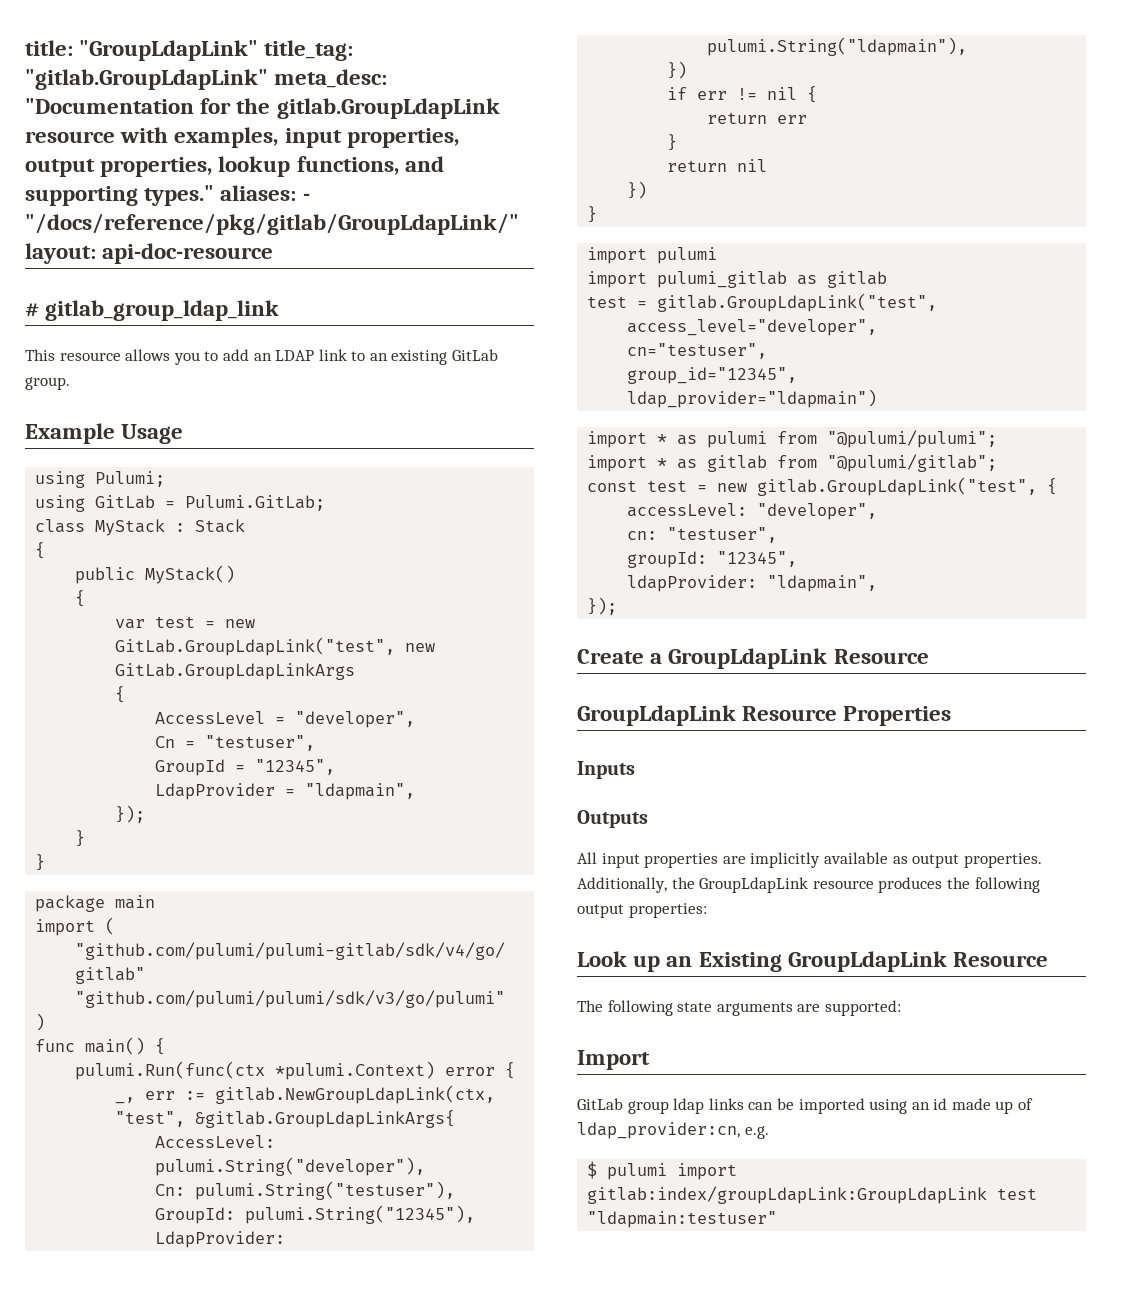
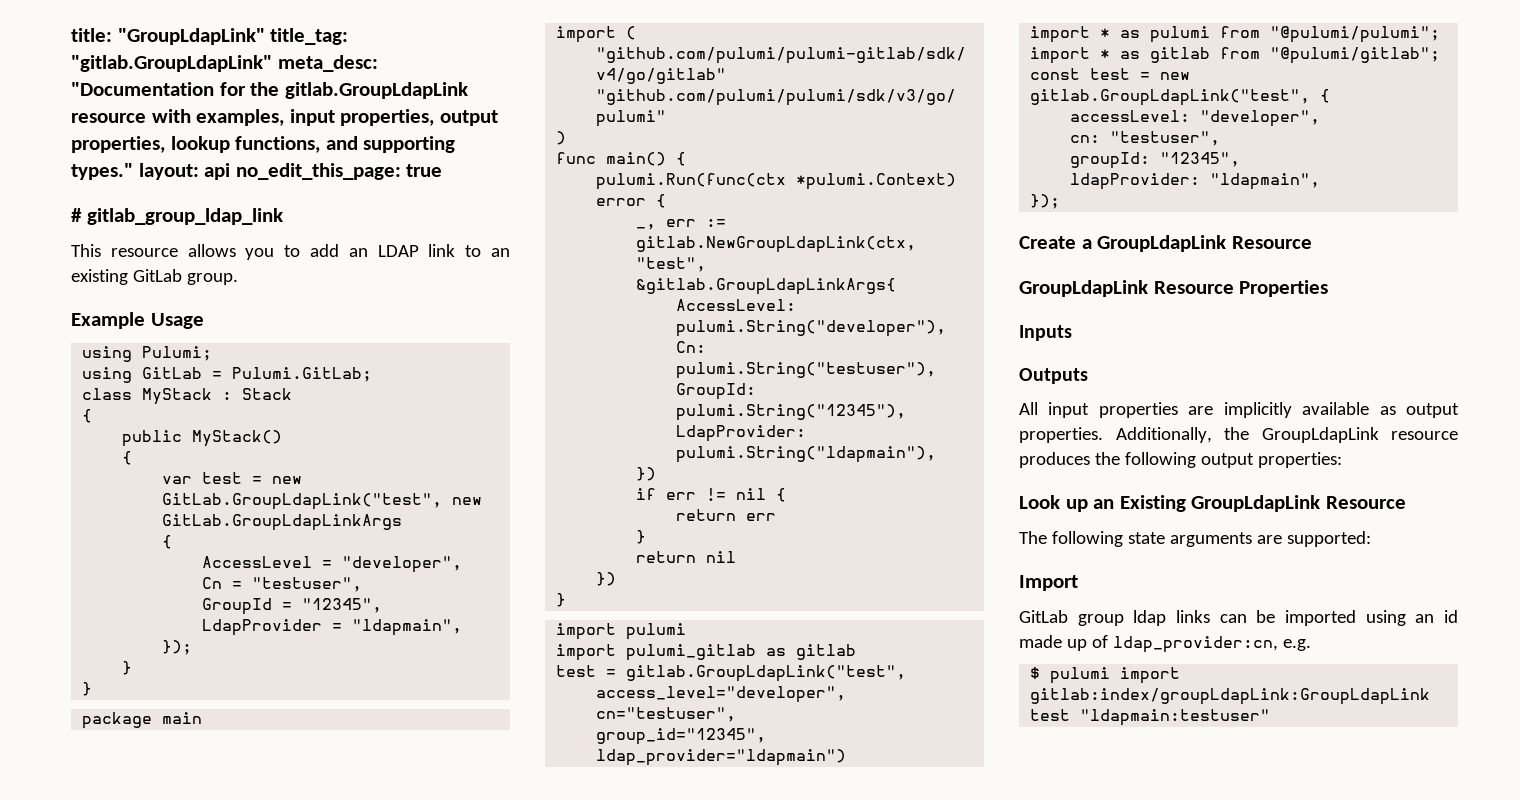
[220,185,310,201] [25,213,519,235] [25,243,274,264] aliases: - "/docs/reference/pkg/gitlab/GroupLdapLink/" layout: api-doc-resource -> [138,163,443,180] layout: api no_edit_this_page: true

